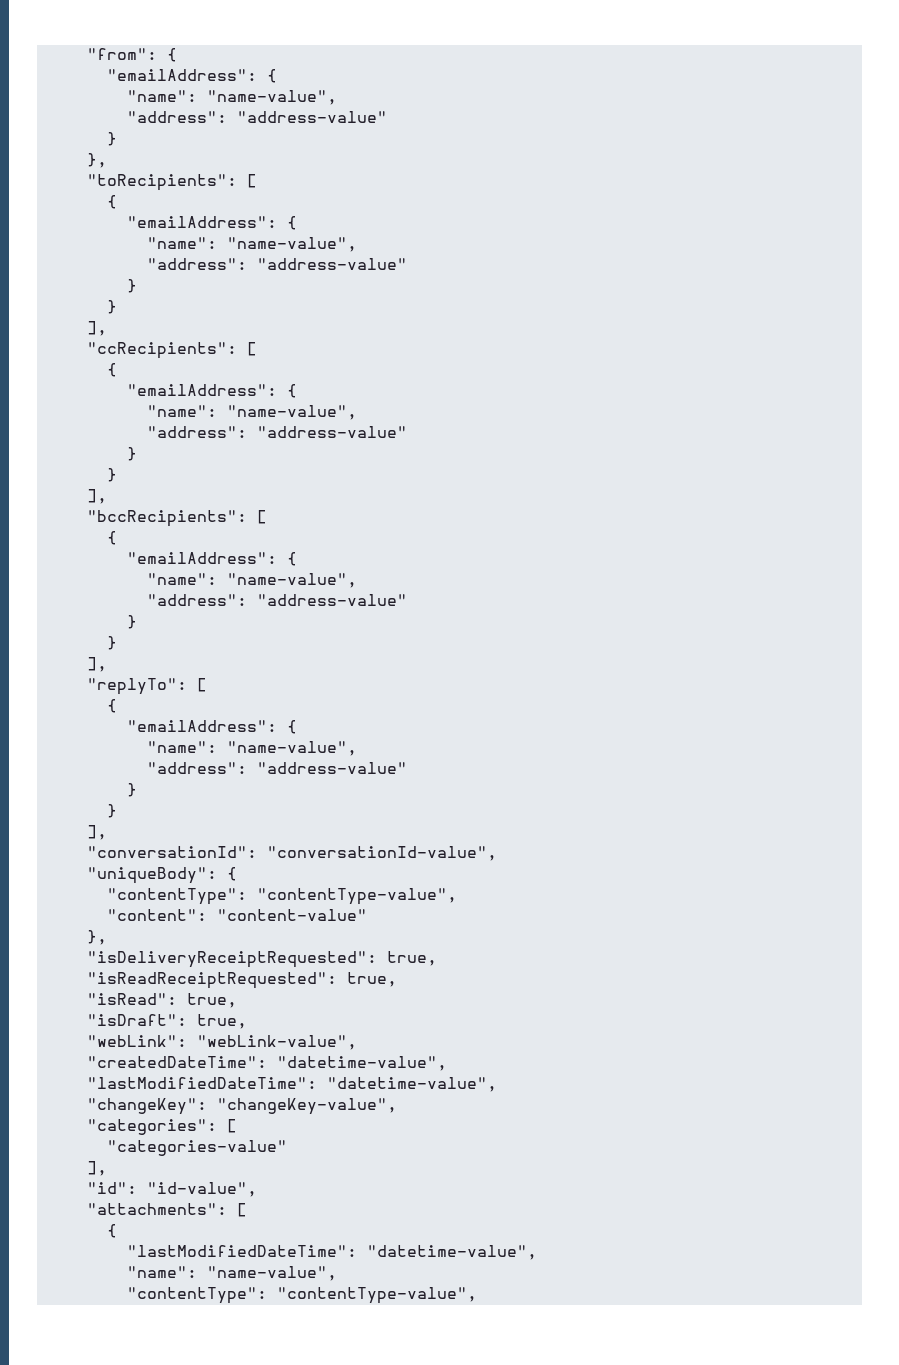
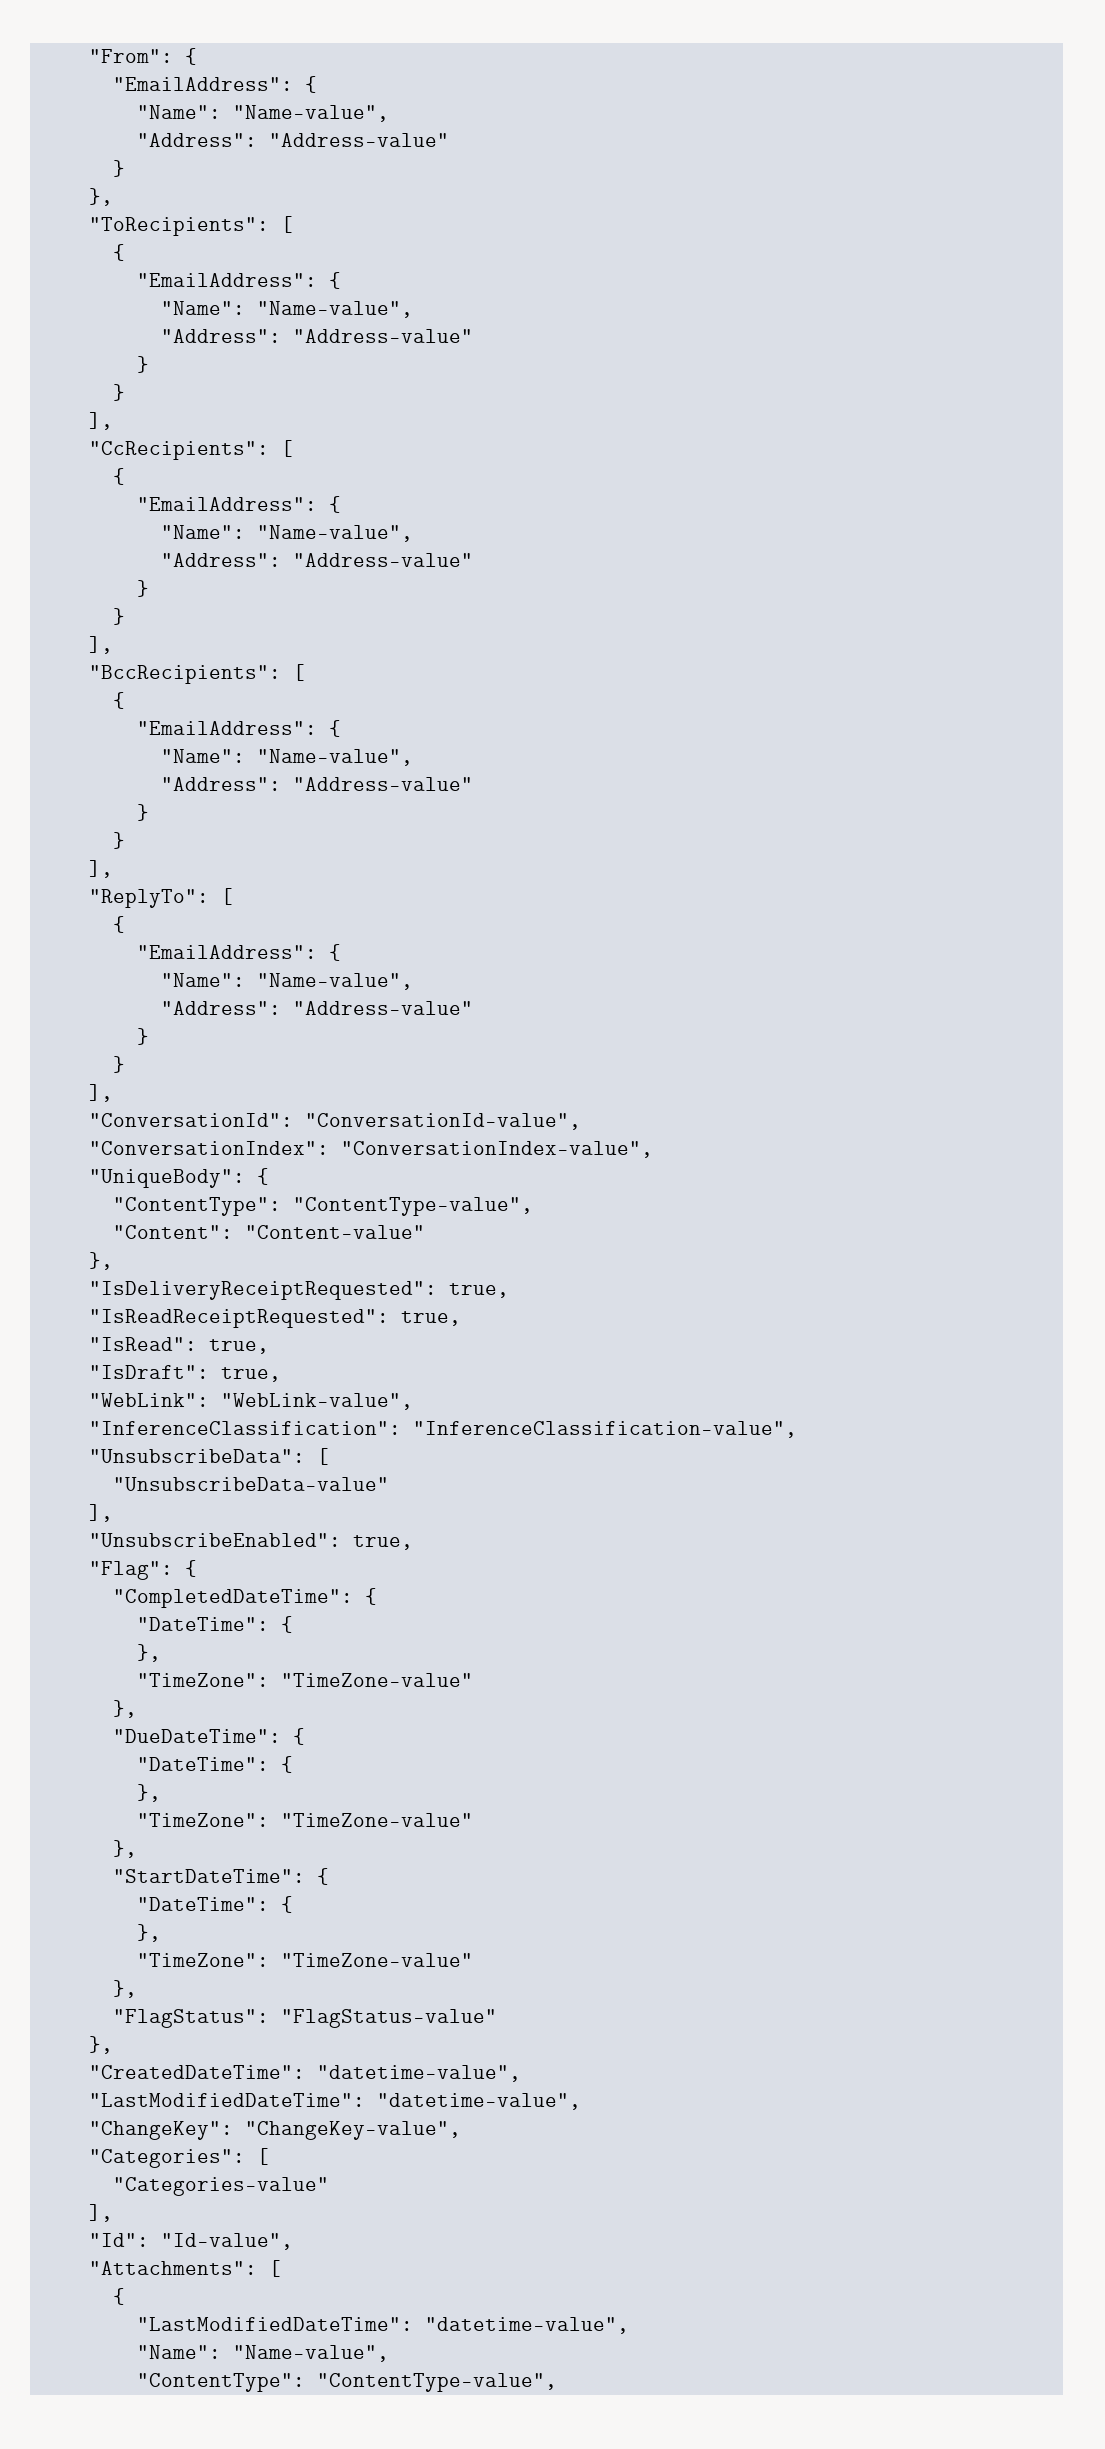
[86,48,177,62] [106,69,277,83] [126,90,337,105] [126,111,387,123] "from": { // "emailAddress": { // "name": "name-value", // "address": "address-value" -> [88,48,197,65] [112,76,317,93] [136,105,389,122] [136,133,449,147] "From": { // "EmailAddress": { // "Name": "Name-value", // "Address": "Address-value"
[86,174,257,191] [106,195,117,209] [126,216,297,230] [146,237,357,252] [146,258,407,270] [126,279,137,293] [106,300,117,314] [86,321,107,336] [86,342,257,359] [106,363,117,377] [126,384,297,398] [146,405,357,420] [146,426,407,438] [126,447,137,461] [106,468,117,482] [86,489,107,504] [86,510,267,527] [106,531,117,545] [126,552,297,566] [146,573,357,588] [146,594,407,606] [126,615,137,629] [106,636,117,650] [86,657,107,672] [86,678,207,695] [106,699,117,713] [126,720,297,734] [146,741,357,756] [146,762,407,774] [126,783,137,797] [106,804,117,818] [86,825,107,840] [86,846,497,861] [86,867,237,884] [106,888,457,905] [106,909,367,921] [86,930,107,945] [86,951,437,968] [86,972,397,989] [86,993,237,1008] [86,1014,247,1029] [86,1035,357,1050] [86,1056,447,1071] [86,1077,497,1092] [86,1098,397,1115] [86,1119,237,1135] [106,1140,287,1156] [86,1161,107,1176] [86,1182,257,1197] [86,1203,247,1217] [106,1224,117,1238] [126,1245,537,1260] [126,1266,337,1281] [126,1287,477,1304] "toRecipients": [ // { // "emailAddress": { // "name": "name-value", // "address": "address-value" // } // } // ], // "ccRecipients": [ // { // "emailAddress": { // "name": "name-value", // "address": "address-value" // } // } // ], // "bccRecipients": [ // { // "emailAddress": { // "name": "name-value", // "address": "address-value" // } // } // ], // "replyTo": [ // { // "emailAddress": { // "name": "name-value", // "address": "address-value" // } // } // ], // "conversationId": "conversationId-value", // "uniqueBody": { // "contentType": "contentType-value", // "content": "content-value" // }, // "isDeliveryReceiptRequested": true, // "isReadReceiptRequested": true, // "isRead": true, // "isDraft": true, // "webLink": "webLink-value", // "createdDateTime": "datetime-value", // "lastModifiedDateTime": "datetime-value", // "changeKey": "changeKey-value", // "categories": [ // "categories-value" // ], // "id": "id-value", // "attachments": [ // { // "lastModifiedDateTime": "datetime-value", // "name": "name-value", // "contentType": "contentType-value", -> [88,216,293,236] [112,244,125,261] [136,272,341,289] [160,301,413,318] [160,329,473,343] [136,356,149,373] [112,384,125,401] [88,412,113,430] [88,440,293,460] [112,468,125,485] [136,496,341,513] [160,525,413,542] [160,553,473,567] [136,580,149,597] [112,608,125,625] [88,636,113,654] [88,664,305,684] [112,692,125,709] [136,720,341,737] [160,749,413,766] [160,777,473,791] [136,804,149,821] [112,832,125,849] [88,860,113,878] [88,888,233,908] [112,916,125,933] [136,944,341,961] [160,973,413,990] [160,1001,473,1015] [136,1028,149,1045] [112,1056,125,1073] [88,1084,113,1102] [88,1113,581,1130] [88,1141,653,1158] [88,1168,269,1188] [112,1197,533,1216] [112,1225,425,1239] [88,1252,113,1270] [88,1281,509,1300] [88,1309,461,1328] [88,1337,269,1354] [88,1365,281,1382] [88,1393,413,1410] [88,1421,797,1438] [88,1448,329,1465] [112,1477,389,1491] [88,1504,113,1522] [88,1533,413,1550] [88,1560,197,1580] [112,1588,377,1608] [136,1616,293,1633] [136,1644,161,1662] [136,1673,473,1687] [112,1700,137,1718] [112,1728,305,1745] [136,1756,293,1773] [136,1784,161,1802] [136,1813,473,1827] [112,1840,137,1858] [112,1868,329,1885] [136,1896,293,1913] [136,1924,161,1942] [136,1953,473,1967] [112,1980,137,1998] [112,2009,497,2028] [88,2036,113,2054] [88,2065,521,2082] [88,2093,581,2110] [88,2121,461,2140] [88,2148,269,2168] [112,2177,329,2196] [88,2204,113,2222] [88,2233,293,2250] [88,2260,281,2277] [112,2288,125,2305] [136,2317,629,2334] [136,2345,389,2362] [136,2373,557,2392] "ToRecipients": [ // { // "EmailAddress": { // "Name": "Name-value", // "Address": "Address-value" // } // } // ], // "CcRecipients": [ // { // "EmailAddress": { // "Name": "Name-value", // "Address": "Address-value" // } // } // ], // "BccRecipients": [ // { // "EmailAddress": { // "Name": "Name-value", // "Address": "Address-value" // } // } // ], // "ReplyTo": [ // { // "EmailAddress": { // "Name": "Name-value", // "Address": "Address-value" // } // } // ], // "ConversationId": "ConversationId-value", // "ConversationIndex": "ConversationIndex-value", // "UniqueBody": { // "ContentType": "ContentType-value", // "Content": "Content-value" // }, // "IsDeliveryReceiptRequested": true, // "IsReadReceiptRequested": true, // "IsRead": true, // "IsDraft": true, // "WebLink": "WebLink-value", // "InferenceClassification": "InferenceClassification-value", // "UnsubscribeData": [ // "UnsubscribeData-value" // ], // "UnsubscribeEnabled": true, // "Flag": { // "CompletedDateTime": { // "DateTime": { // }, // "TimeZone": "TimeZone-value" // }, // "DueDateTime": { // "DateTime": { // }, // "TimeZone": "TimeZone-value" // }, // "StartDateTime": { // "DateTime": { // }, // "TimeZone": "TimeZone-value" // }, // "FlagStatus": "FlagStatus-value" // }, // "CreatedDateTime": "datetime-value", // "LastModifiedDateTime": "datetime-value", // "ChangeKey": "ChangeKey-value", // "Categories": [ // "Categories-value" // ], // "Id": "Id-value", // "Attachments": [ // { // "LastModifiedDateTime": "datetime-value", // "Name": "Name-value", // "ContentType": "ContentType-value",

